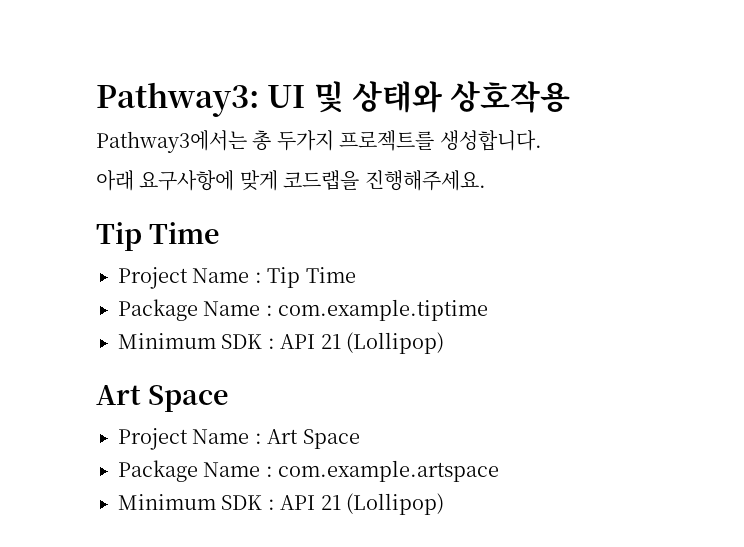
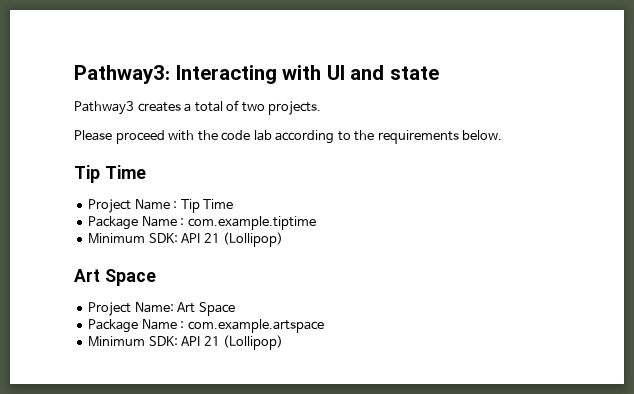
[267,81,571,113] [96,130,542,153] [96,170,486,191] UI 및 상태와 상호작용 // Pathway3에서는 총 두가지 프로젝트를 생성합니다. // 아래 요구사항에 맞게 코드랩을 진행해주세요. -> [175,65,439,84] [74,100,322,115] [74,130,503,144] Interacting with UI and state // Pathway3 creates a total of two projects. // Please proceed with the code lab according to the requirements below.
[221,334,275,349] SDK : -> [148,233,178,243] SDK:
[192,429,262,444] Name : -> [134,302,174,313] Name:
[221,495,275,510] SDK : -> [148,336,178,346] SDK:

